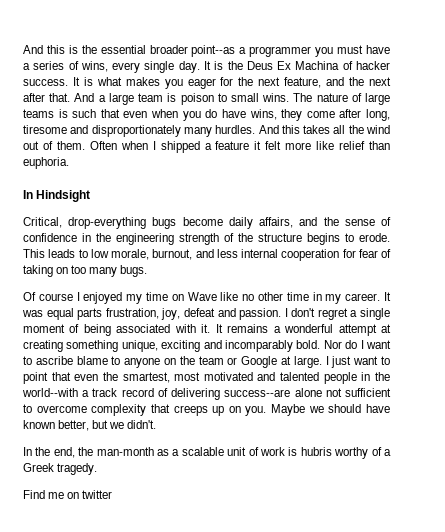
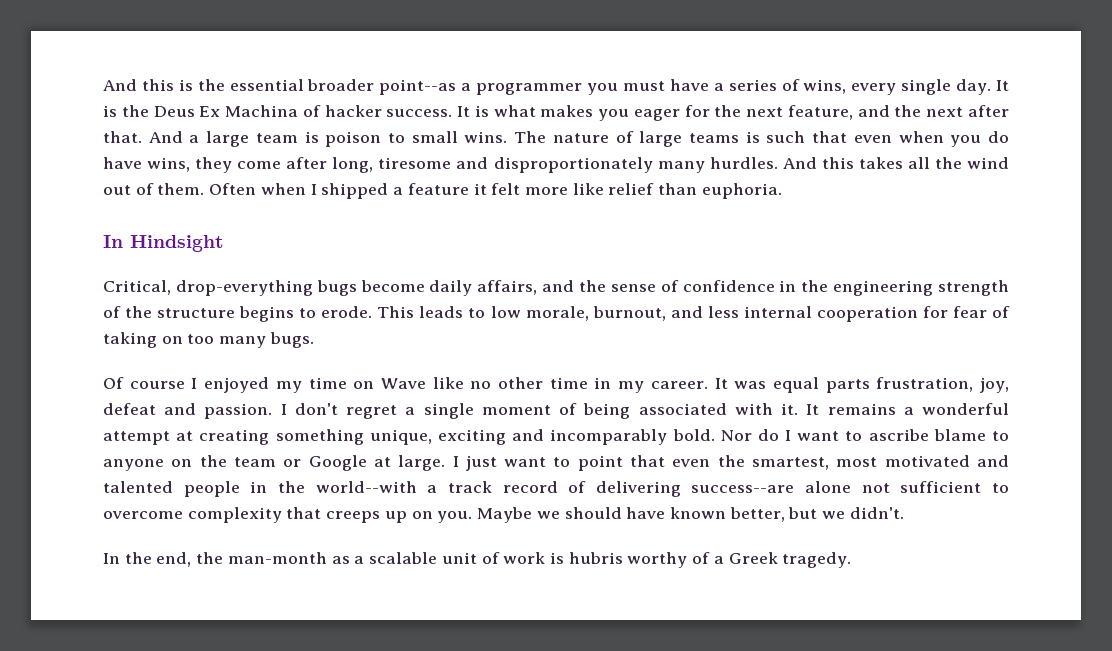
[23,490,113,499] // Find me on twitter -> (852, 560) none

